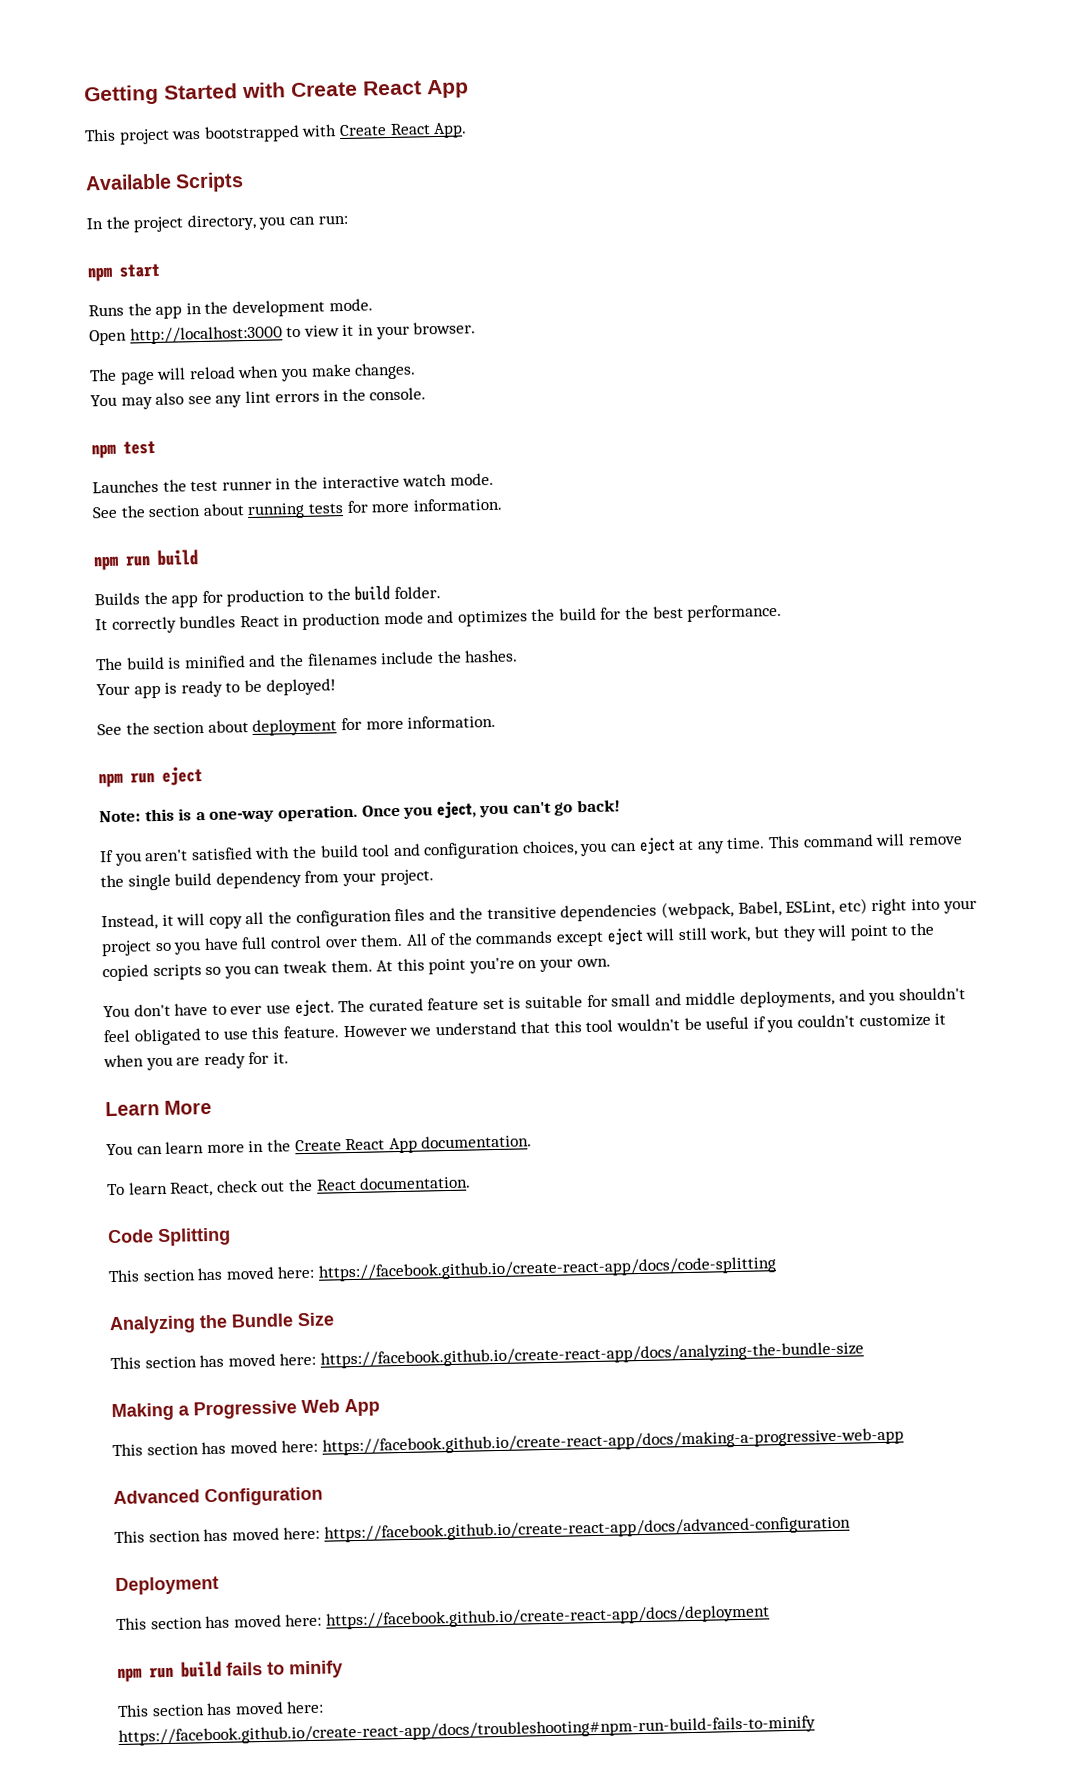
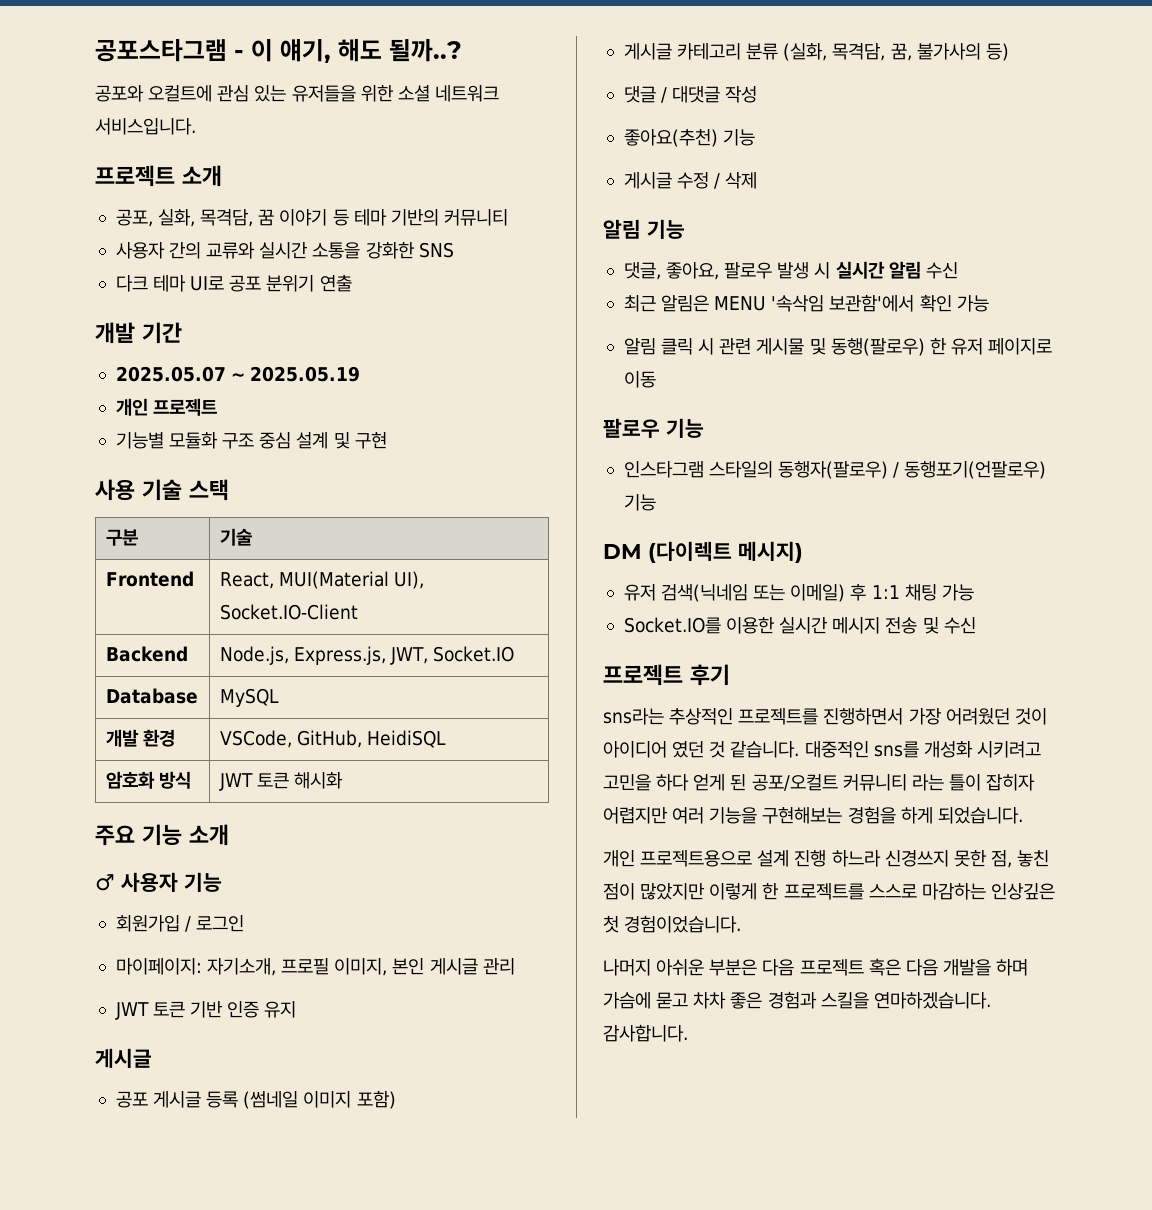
[84,79,469,106] [84,122,468,145] [85,172,245,193] [86,213,348,233] [87,263,161,282] [88,298,373,319] [89,321,477,346] [89,362,417,385] [90,387,427,410] [91,440,156,459] [92,472,494,494] [92,497,502,520] [93,549,199,571] [94,585,441,608] [95,603,783,634] [95,649,519,671] [96,678,336,699] [97,714,497,736] [98,766,203,788] [99,799,622,823] [100,833,963,866] [100,869,434,891] [101,898,977,931] [101,922,934,957] [102,957,611,982] [103,987,966,1018] [103,1013,947,1046] [103,1051,289,1071] [105,1099,213,1117] [106,1134,533,1156] [107,1175,472,1197] [107,1227,231,1247] [108,1256,776,1283] [109,1312,335,1335] [110,1341,864,1370] [111,1398,380,1422] [112,1427,904,1457] [113,1486,323,1507] [114,1515,851,1544] [115,1575,219,1596] [116,1604,770,1631] [117,1660,343,1683] [117,1700,325,1718] [118,1715,816,1747] Getting Started with Create React App // This project was bootstrapped with Create React App. // Available Scripts // In the project directory, you can run: // npm start // Runs the app in the development mode. // Open http://localhost:3000 to view it in your browser. // The page will reload when you make changes. // You may also see any lint errors in the console. // npm test // Launches the test runner in the interactive watch mode. // See the section about running tests for more information. // npm run build // Builds the app for production to the build folder. // It correctly bundles React in production mode and optimizes the build for the best performance. // The build is minified and the filenames include the hashes. // Your app is ready to be deployed! // See the section about deployment for more information. // npm run eject // Note: this is a one-way operation. Once you eject, you can't go back! // If you aren't satisfied with the build tool and configuration choices, you can eject at any time. This command will remove the single build dependency from your project. // Instead, it will copy all the configuration files and the transitive dependencies (webpack, Babel, ESLint, etc) right into your project so you have full control over them. All of the commands except eject will still work, but they will point to the copied scripts so you can tweak them. At this point you're on your own. // You don't have to ever use eject. The curated feature set is suitable for small and middle deployments, and you shouldn't feel obligated to use this feature. However we understand that this tool wouldn't be useful if you couldn't customize it when you are ready for it. // Learn More // You can learn more in the Create React App documentation. // To learn React, check out the React documentation. // Code Splitting // This section has moved here: https://facebook.github.io/create-react-app/docs/code-splitting // Analyzing the Bundle Size // This section has moved here: https://facebook.github.io/create-react-app/docs/analyzing-the-bundle-size // Making a Progressive Web App // This section has moved here: https://facebook.github.io/create-react-app/docs/making-a-progressive-web-app // Advanced Configuration // This section has moved here: https://facebook.github.io/create-react-app/docs/advanced-configuration // Deployment // This section has moved here: https://facebook.github.io/create-react-app/docs/deployment // npm run build fails to minify // This section has moved here: https://facebook.github.io/create-react-app/docs/troubleshooting#npm-run-build-fails-to-minify -> [95,39,462,63] [95,85,499,102] [95,118,196,135] [95,165,222,187] [115,209,508,227] [115,242,454,259] [115,274,352,292] [95,322,182,344] [115,366,361,382] [115,398,218,416] [115,432,387,449] [95,479,229,501] [105,529,138,546] [219,528,252,546] [105,571,194,587] [219,571,424,589] [219,604,358,620] [105,646,188,662] [219,646,514,665] [105,688,198,704] [219,688,279,707] [105,729,175,747] [219,730,446,748] [105,771,191,789] [218,772,343,791] [95,824,229,846] [95,872,222,892] [115,915,245,932] [115,958,515,976] [114,1001,297,1020] [95,1048,152,1068] [115,1090,396,1109] [623,43,1009,61] [623,86,758,103] [623,129,756,147] [623,172,758,189] [603,219,685,239] [623,261,958,280] [623,294,989,312] [623,338,1053,356] [623,371,656,388] [603,418,704,438] [623,461,1047,479] [623,494,656,511] [603,541,803,563] [623,583,974,602] [623,617,976,634] [603,664,730,686] [603,708,1047,725] [603,741,1041,758] [603,774,1036,791] [603,806,1023,824] [603,850,1050,868] [603,883,1055,900] [603,915,742,933] [603,958,1029,976] [603,991,991,1009] [603,1024,688,1042] 공포스타그램 - 이 얘기, 해도 될까..? // 공포와 오컬트에 관심 있는 유저들을 위한 소셜 네트워크 서비스입니다. // 프로젝트 소개 // 공포, 실화, 목격담, 꿈 이야기 등 테마 기반의 커뮤니티 // 사용자 간의 교류와 실시간 소통을 강화한 SNS // 다크 테마 UI로 공포 분위기 연출 // 개발 기간 // 2025.05.07 ~ 2025.05.19 // 개인 프로젝트 // 기능별 모듈화 구조 중심 설계 및 구현 // 사용 기술 스택 // 구분 | 기술 // Frontend | React, MUI(Material UI), Socket.IO-Client // Backend | Node.js, Express.js, JWT, Socket.IO // Database | MySQL // 개발 환경 | VSCode, GitHub, HeidiSQL // 암호화 방식 | JWT 토큰 해시화 // 주요 기능 소개 // ♂ 사용자 기능 // 회원가입 / 로그인 // 마이페이지: 자기소개, 프로필 이미지, 본인 게시글 관리 // JWT 토큰 기반 인증 유지 // 게시글 // 공포 게시글 등록 (썸네일 이미지 포함) // 게시글 카테고리 분류 (실화, 목격담, 꿈, 불가사의 등) // 댓글 / 대댓글 작성 // 좋아요(추천) 기능 // 게시글 수정 / 삭제 // 알림 기능 // 댓글, 좋아요, 팔로우 발생 시 실시간 알림 수신 // 최근 알림은 MENU '속삭임 보관함'에서 확인 가능 // 알림 클릭 시 관련 게시물 및 동행(팔로우) 한 유저 페이지로 이동 // 팔로우 기능 // 인스타그램 스타일의 동행자(팔로우) / 동행포기(언팔로우) 기능 // DM (다이렉트 메시지) // 유저 검색(닉네임 또는 이메일) 후 1:1 채팅 가능 // Socket.IO를 이용한 실시간 메시지 전송 및 수신 // 프로젝트 후기 // sns라는 추상적인 프로젝트를 진행하면서 가장 어려웠던 것이 아이디어 였던 것 같습니다. 대중적인 sns를 개성화 시키려고 고민을 하다 얻게 된 공포/오컬트 커뮤니티 라는 틀이 잡히자 어렵지만 여러 기능을 구현해보는 경험을 하게 되었습니다. // 개인 프로젝트용으로 설계 진행 하느라 신경쓰지 못한 점, 놓친 점이 많았지만 이렇게 한 프로젝트를 스스로 마감하는 인상깊은 첫 경험이었습니다. // 나머지 아쉬운 부분은 다음 프로젝트 혹은 다음 개발을 하며 가슴에 묻고 차차 좋은 경험과 스킬을 연마하겠습니다. 감사합니다.

